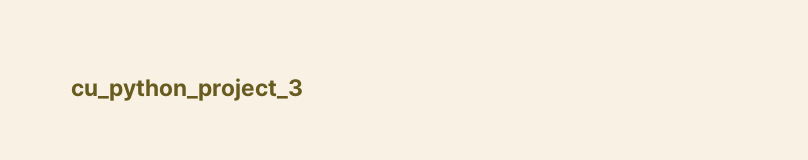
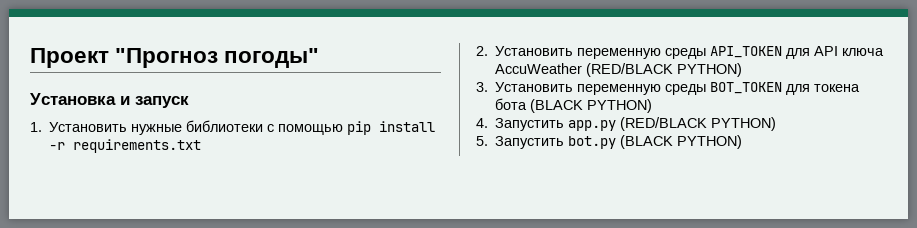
[71,78,303,101] cu_python_project_3 -> [30,48,320,68] [30,93,189,108] [30,120,436,135] [49,139,202,153] [476,46,885,59] [495,63,743,77] [476,82,861,95] [495,98,653,113] [476,117,777,131] [476,135,743,149] Проект "Прогноз погоды" // Установка и запуск // 1. Установить нужные библиотеки с помощью pip install -r requirements.txt // 2. Установить переменную среды API_TOKEN для API ключа AccuWeather (RED/BLACK PYTHON) // 3. Установить переменную среды BOT_TOKEN для токена бота (BLACK PYTHON) // 4. Запустить app.py (RED/BLACK PYTHON) // 5. Запустить bot.py (BLACK PYTHON)

